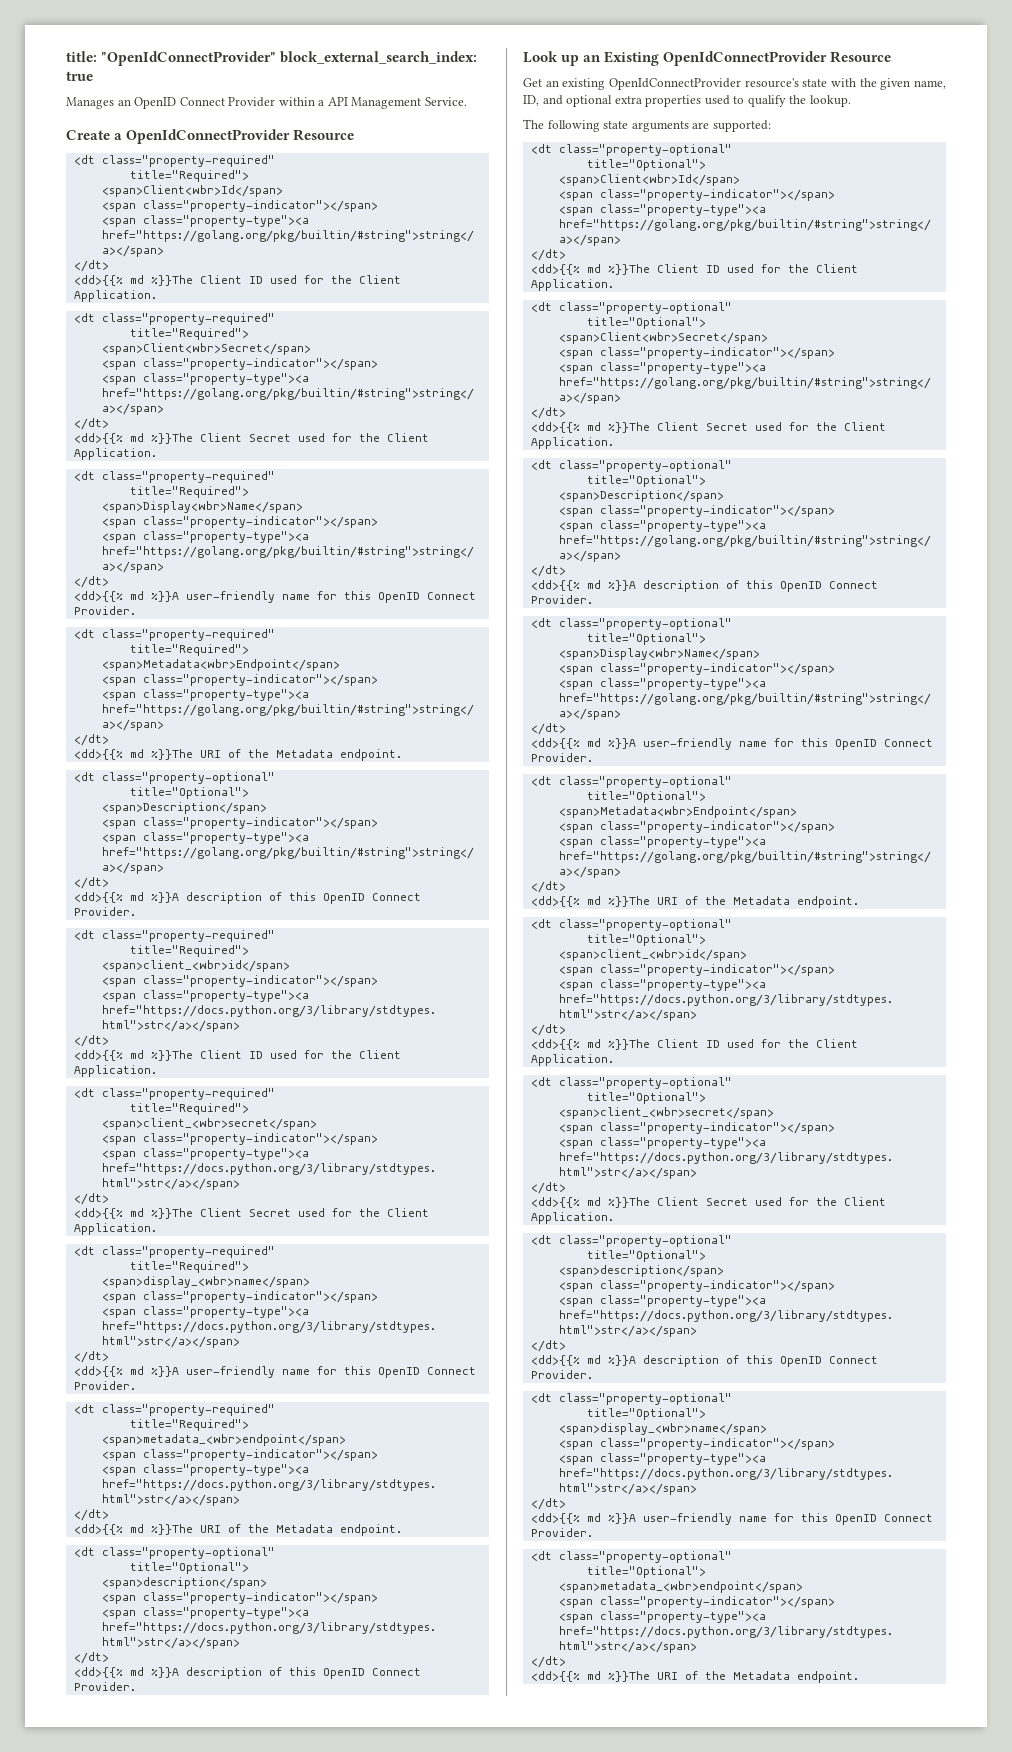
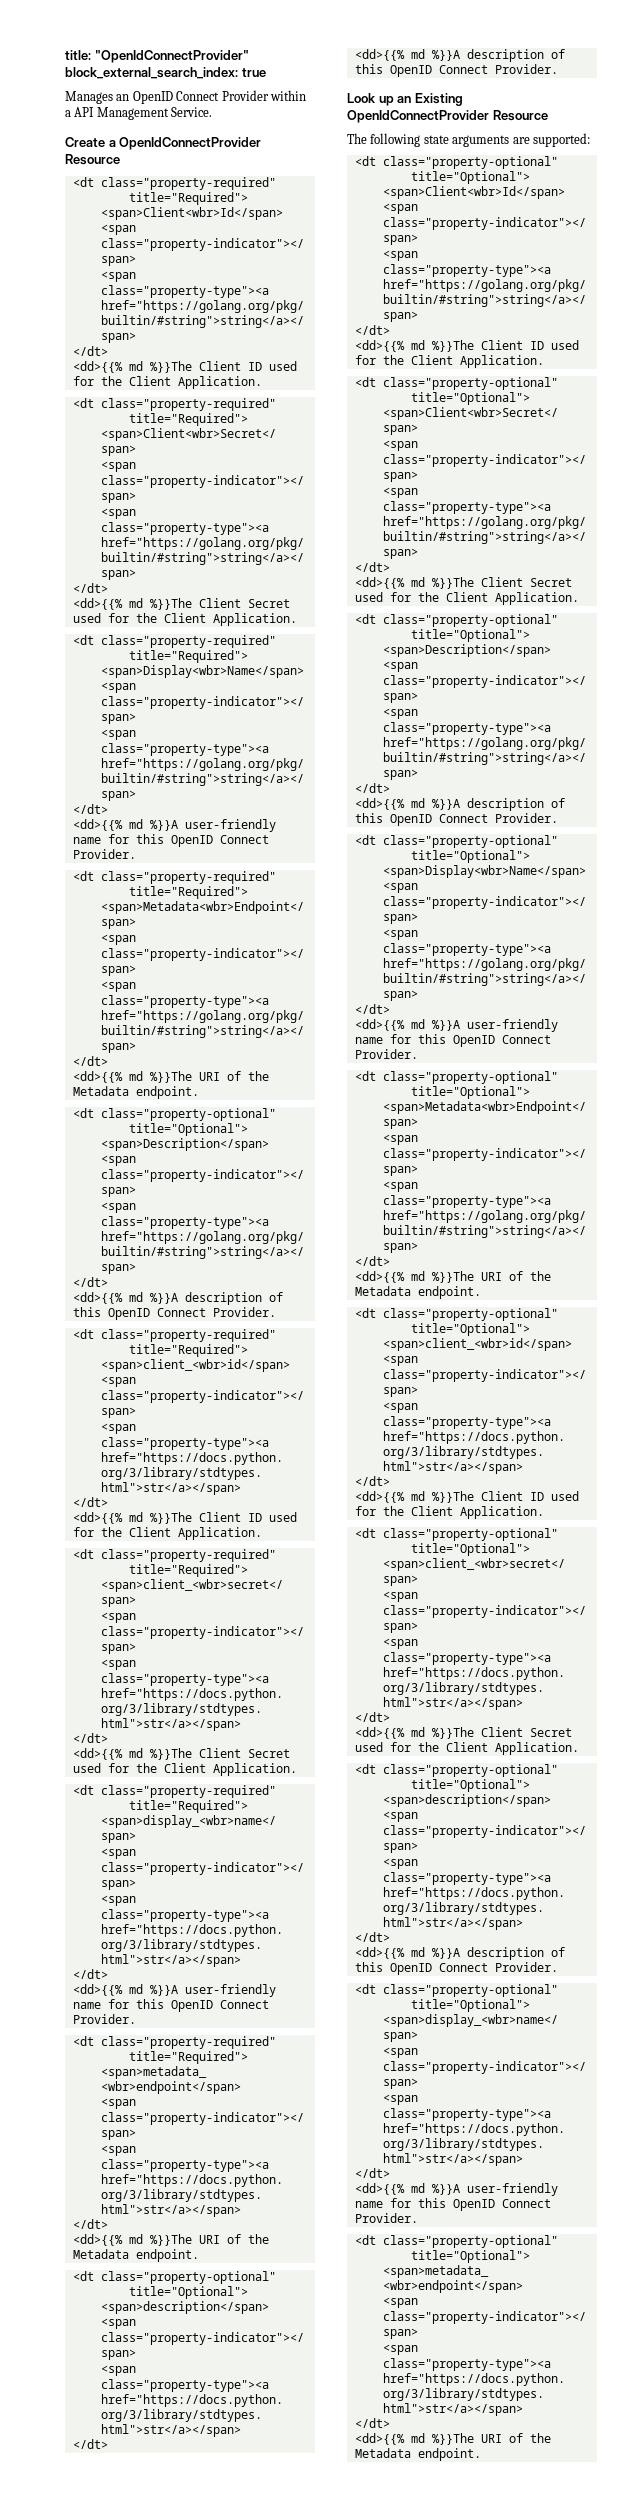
[523,78,946,90] [523,95,851,107] // Get an existing OpenIdConnectProvider resource's state with the given name, ID, and optional extra properties used to qualify the lookup. -> (548, 115) none

